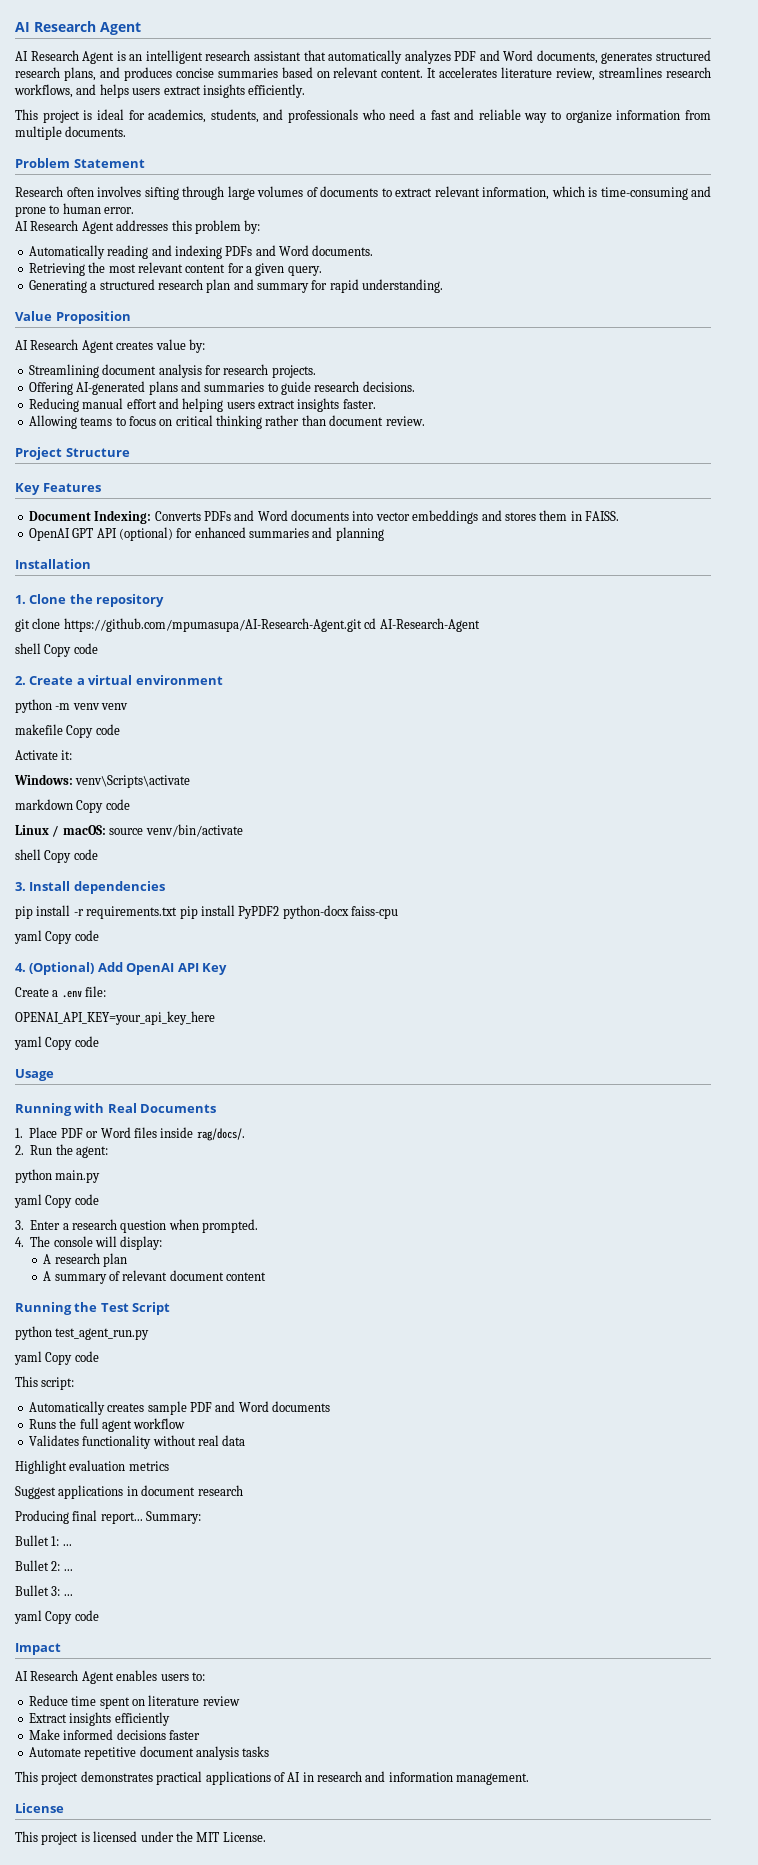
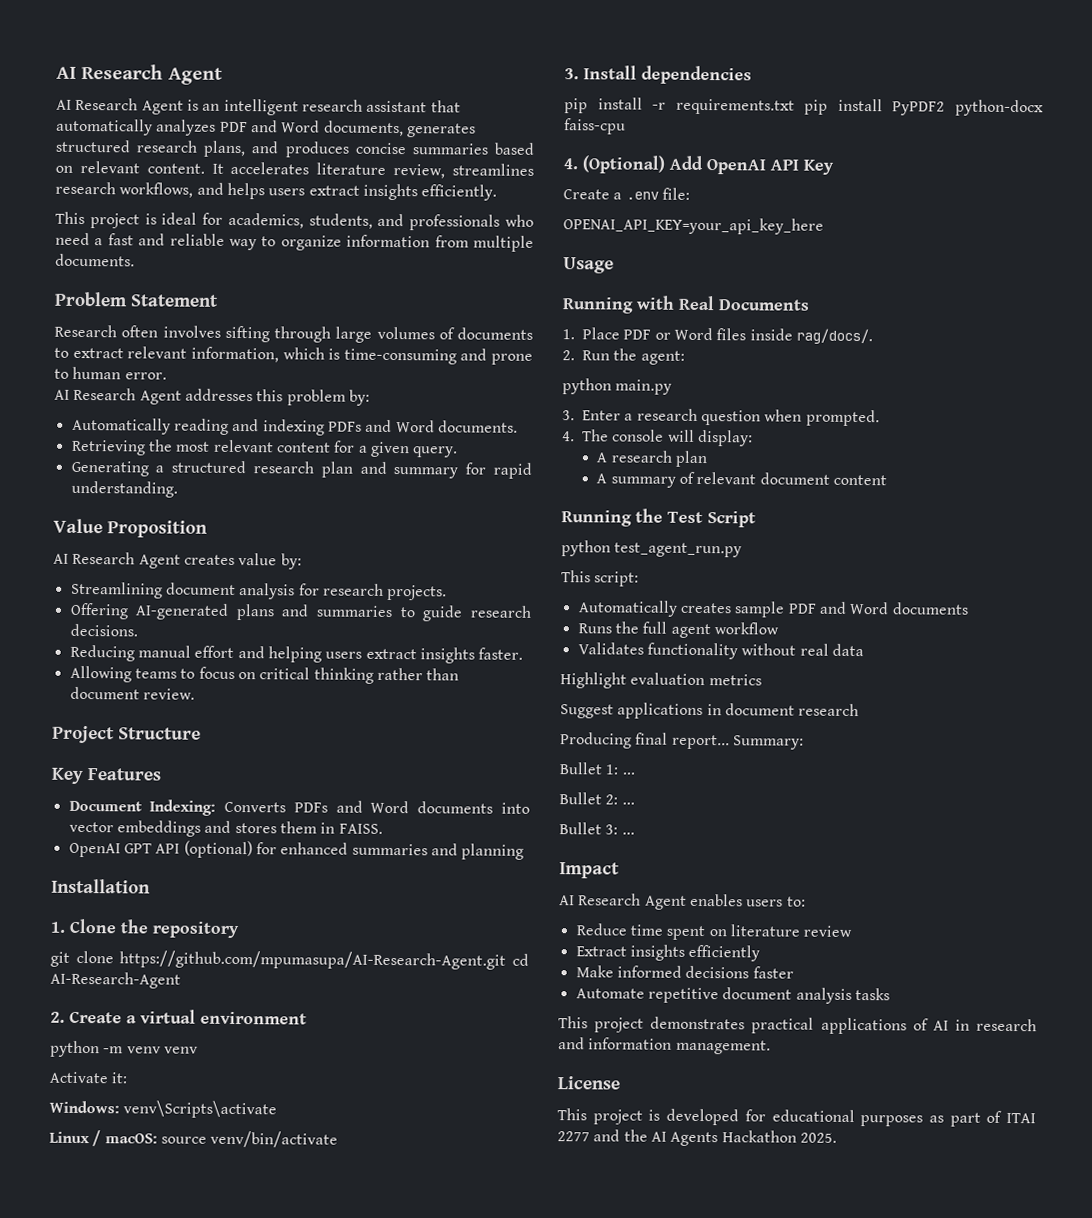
[15,643,98,657] // shell Copy code -> (181, 980) none
[15,724,120,738] // makefile Copy code -> (198, 1050) none
[15,799,130,813] // markdown Copy code -> (278, 1109) none
[15,849,98,863] // shell Copy code -> (339, 1139) none
[14,930,99,944] // yaml Copy code -> (626, 126) none
[14,1036,99,1050] // yaml Copy code -> (824, 226) none
[14,1194,99,1208] // yaml Copy code -> (673, 387) none
[14,1351,99,1365] // yaml Copy code -> (743, 550) none
[14,1610,99,1624] // yaml Copy code -> (635, 833) none
[93,1831,266,1842] licensed under the MIT License. -> [666,1108,1036,1127] [557,1129,837,1147] developed for educational purposes as part of ITAI 2277 and the AI Agents Hackathon 2025.

